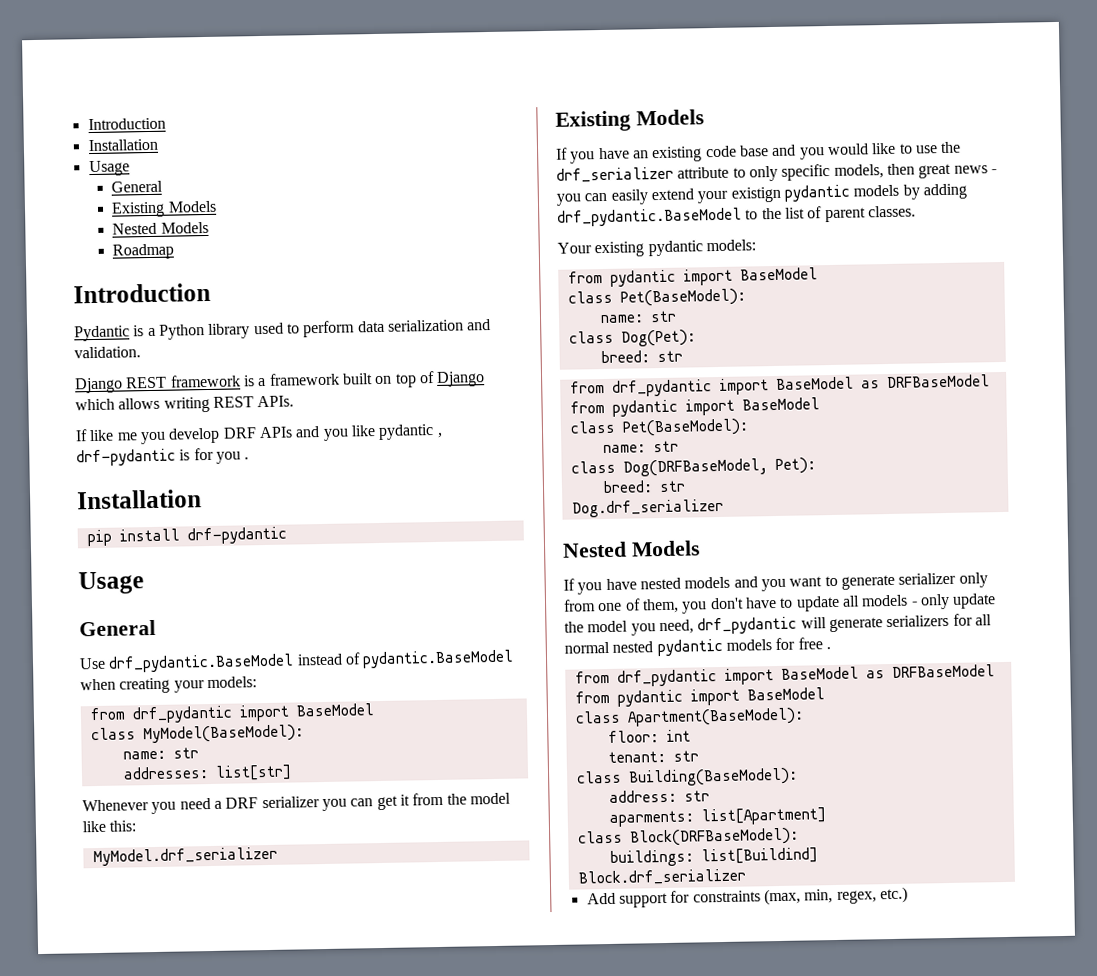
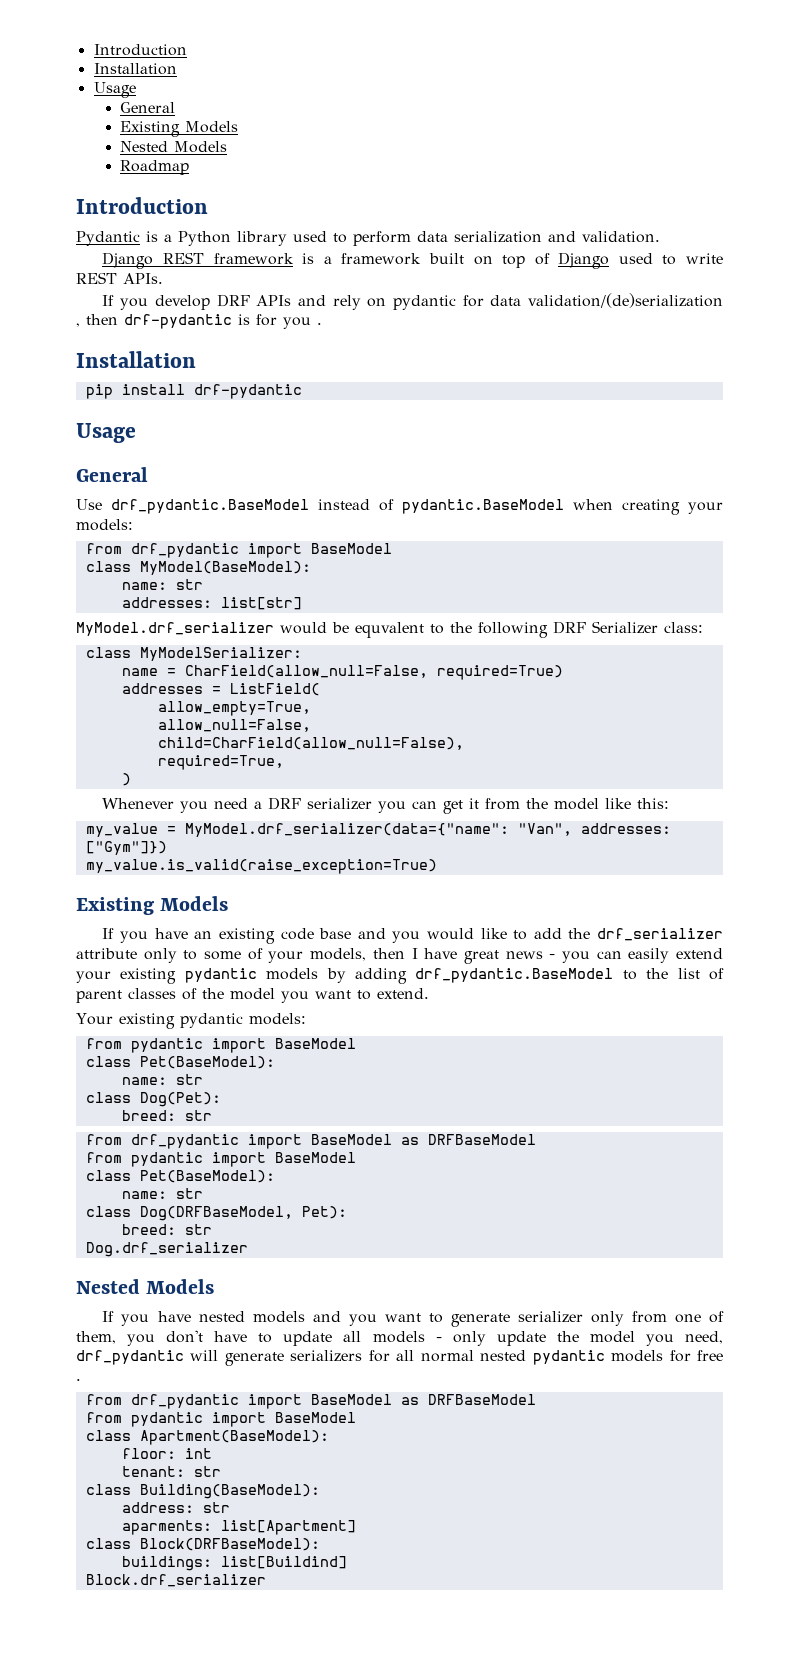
[75,396,210,413] which allows writing -> [618,253,723,265] used to write
[89,429,138,442] like me -> (115, 300) none
[322,424,443,441] you like pydantic , -> [332,293,723,310] [76,314,118,327] rely on pydantic for data validation/(de)serialization , then
(292, 772) none -> [76,621,703,638] [85,647,302,661] [121,665,563,680] [121,683,320,696] [157,701,311,716] [157,719,311,732] [157,737,464,750] [157,755,284,770] [121,773,131,786] // MyModel.drf_serializer would be equvalent to the following DRF Serializer class: // class MyModelSerializer: // name = CharField(allow_null=False, required=True) // addresses = ListField( // allow_empty=True, // allow_null=False, // child=CharField(allow_null=False), // required=True, // )
[92,846,278,867] MyModel.drf_serializer -> [85,823,671,837] [85,841,167,855] [85,859,437,874] my_value = MyModel.drf_serializer(data={"name": "Van", addresses: ["Gym"]}) // my_value.is_valid(raise_exception=True)
[915,145,938,154] use -> [533,928,562,939] add
[732,163,915,182] to only specific models, then -> [143,948,458,963] only to some of your models, then I have
[730,186,781,203] existign -> [120,968,177,984] existing
[867,205,916,218] classes. -> [128,988,429,1003] classes of the model you want to extend.
[586,886,908,908] // Add support for constraints (max, min, regex, etc.) -> (266, 1580) none

